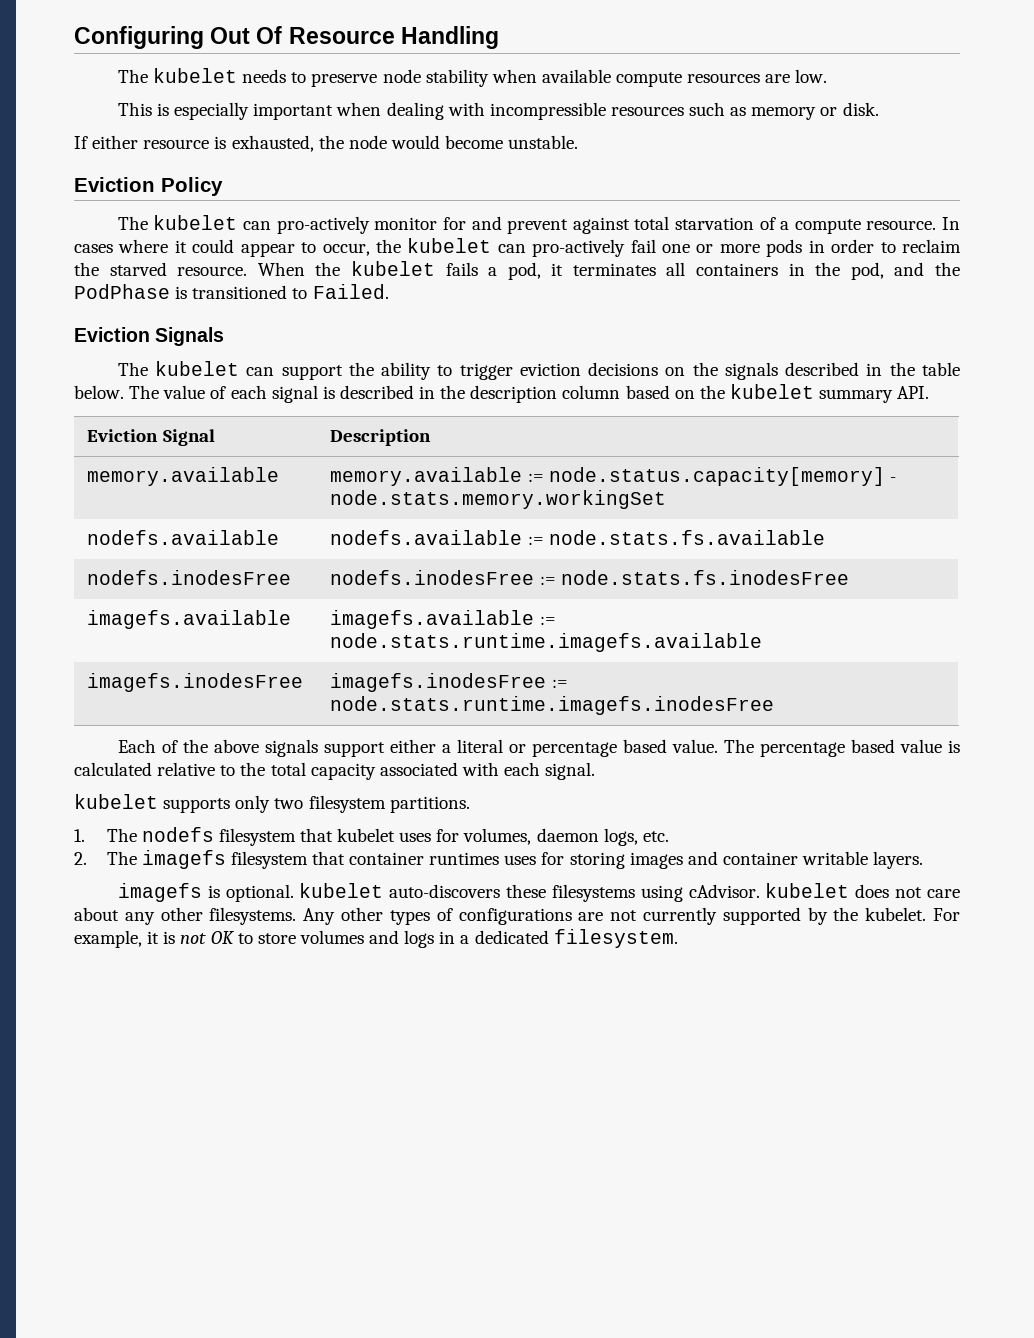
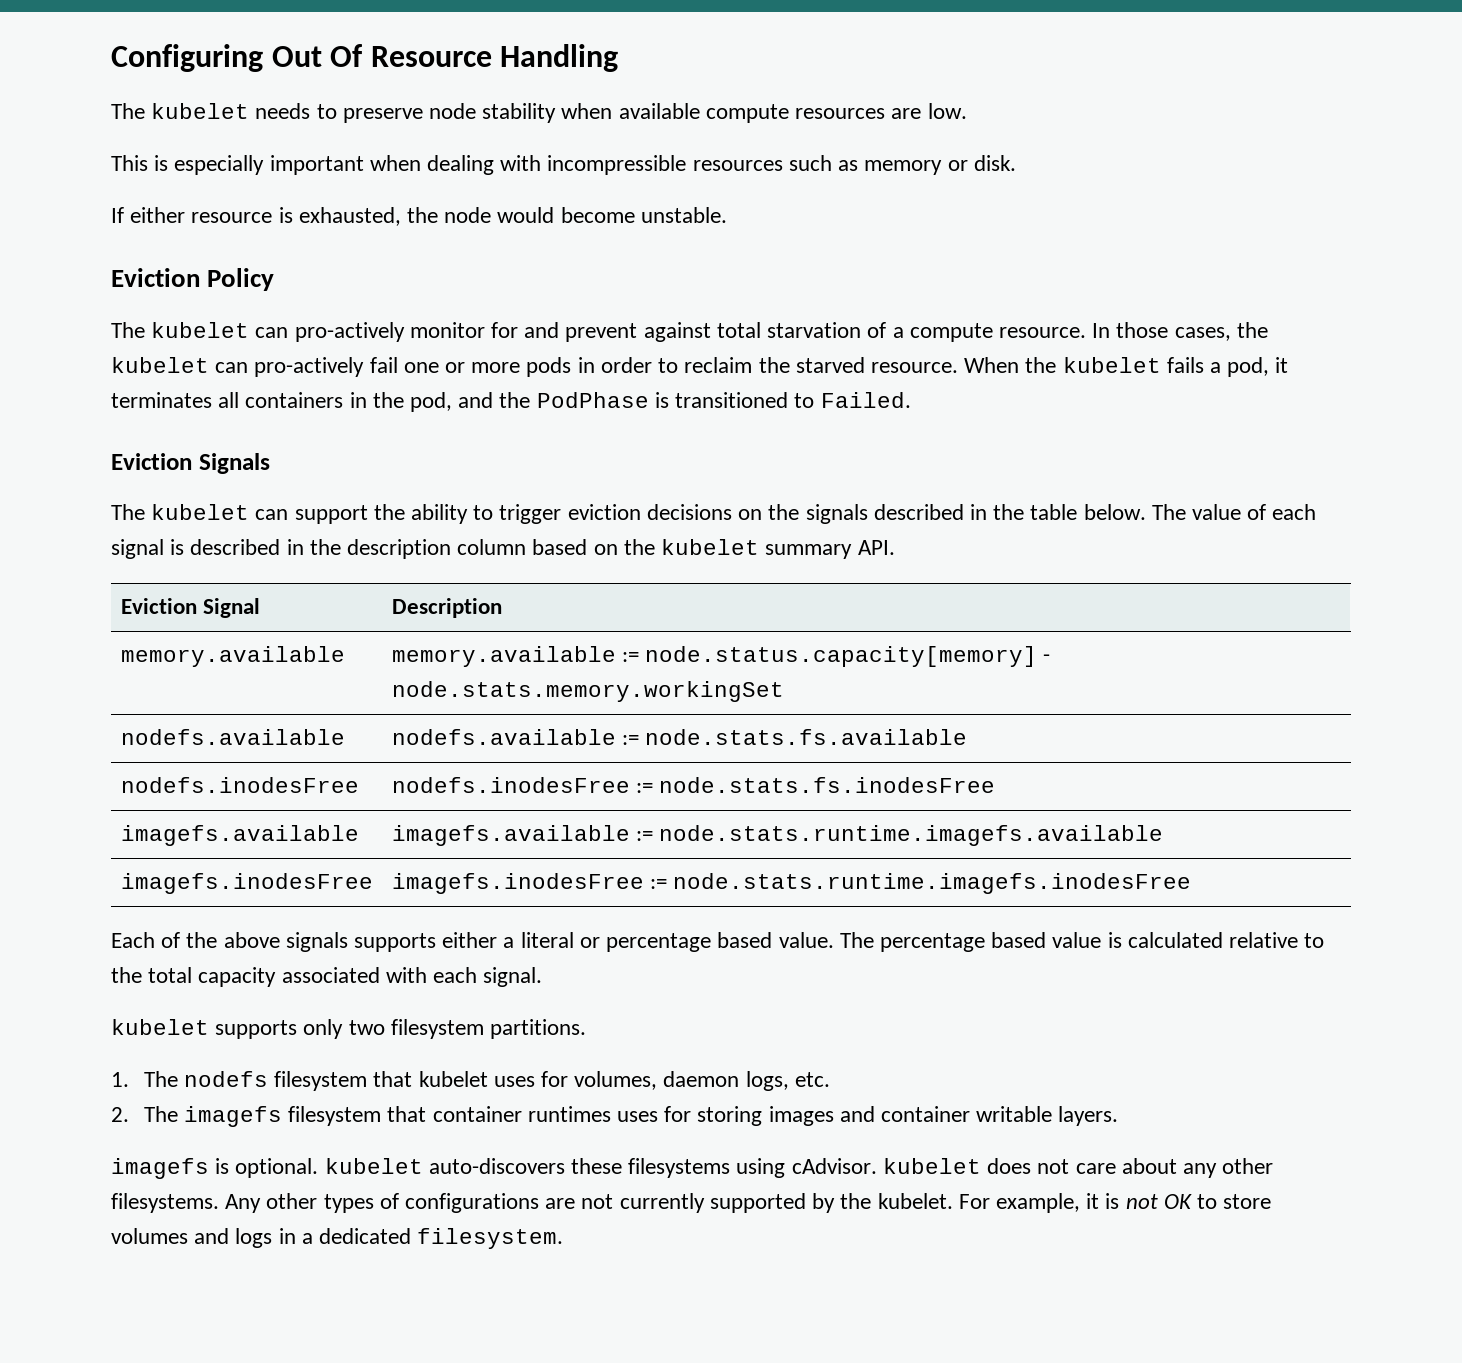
[74,239,370,257] cases where it could appear to occur, -> [1116,322,1231,341] those cases,
[323,742,385,757] support -> [354,933,437,952] supports

